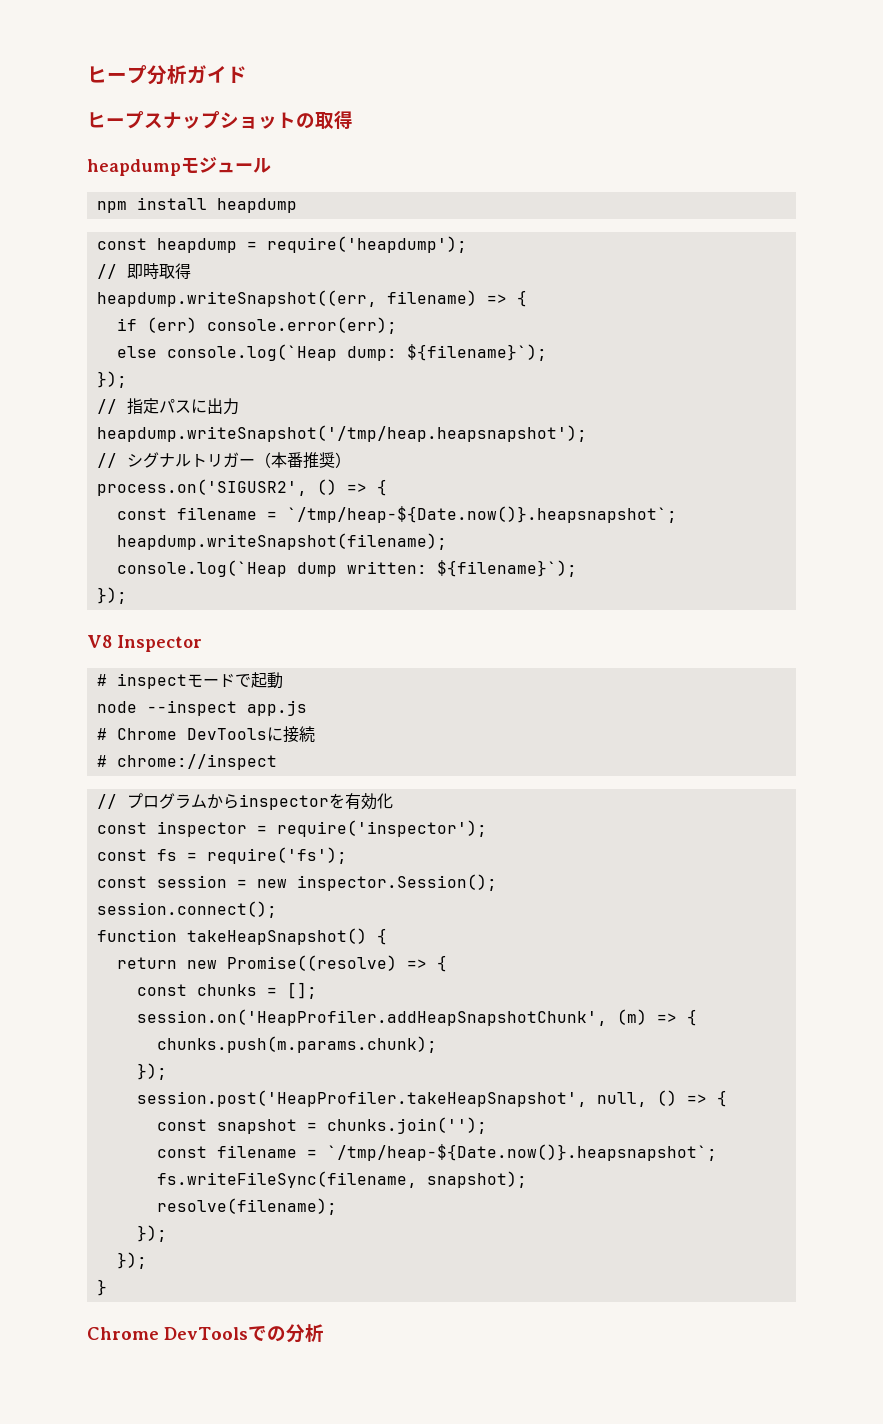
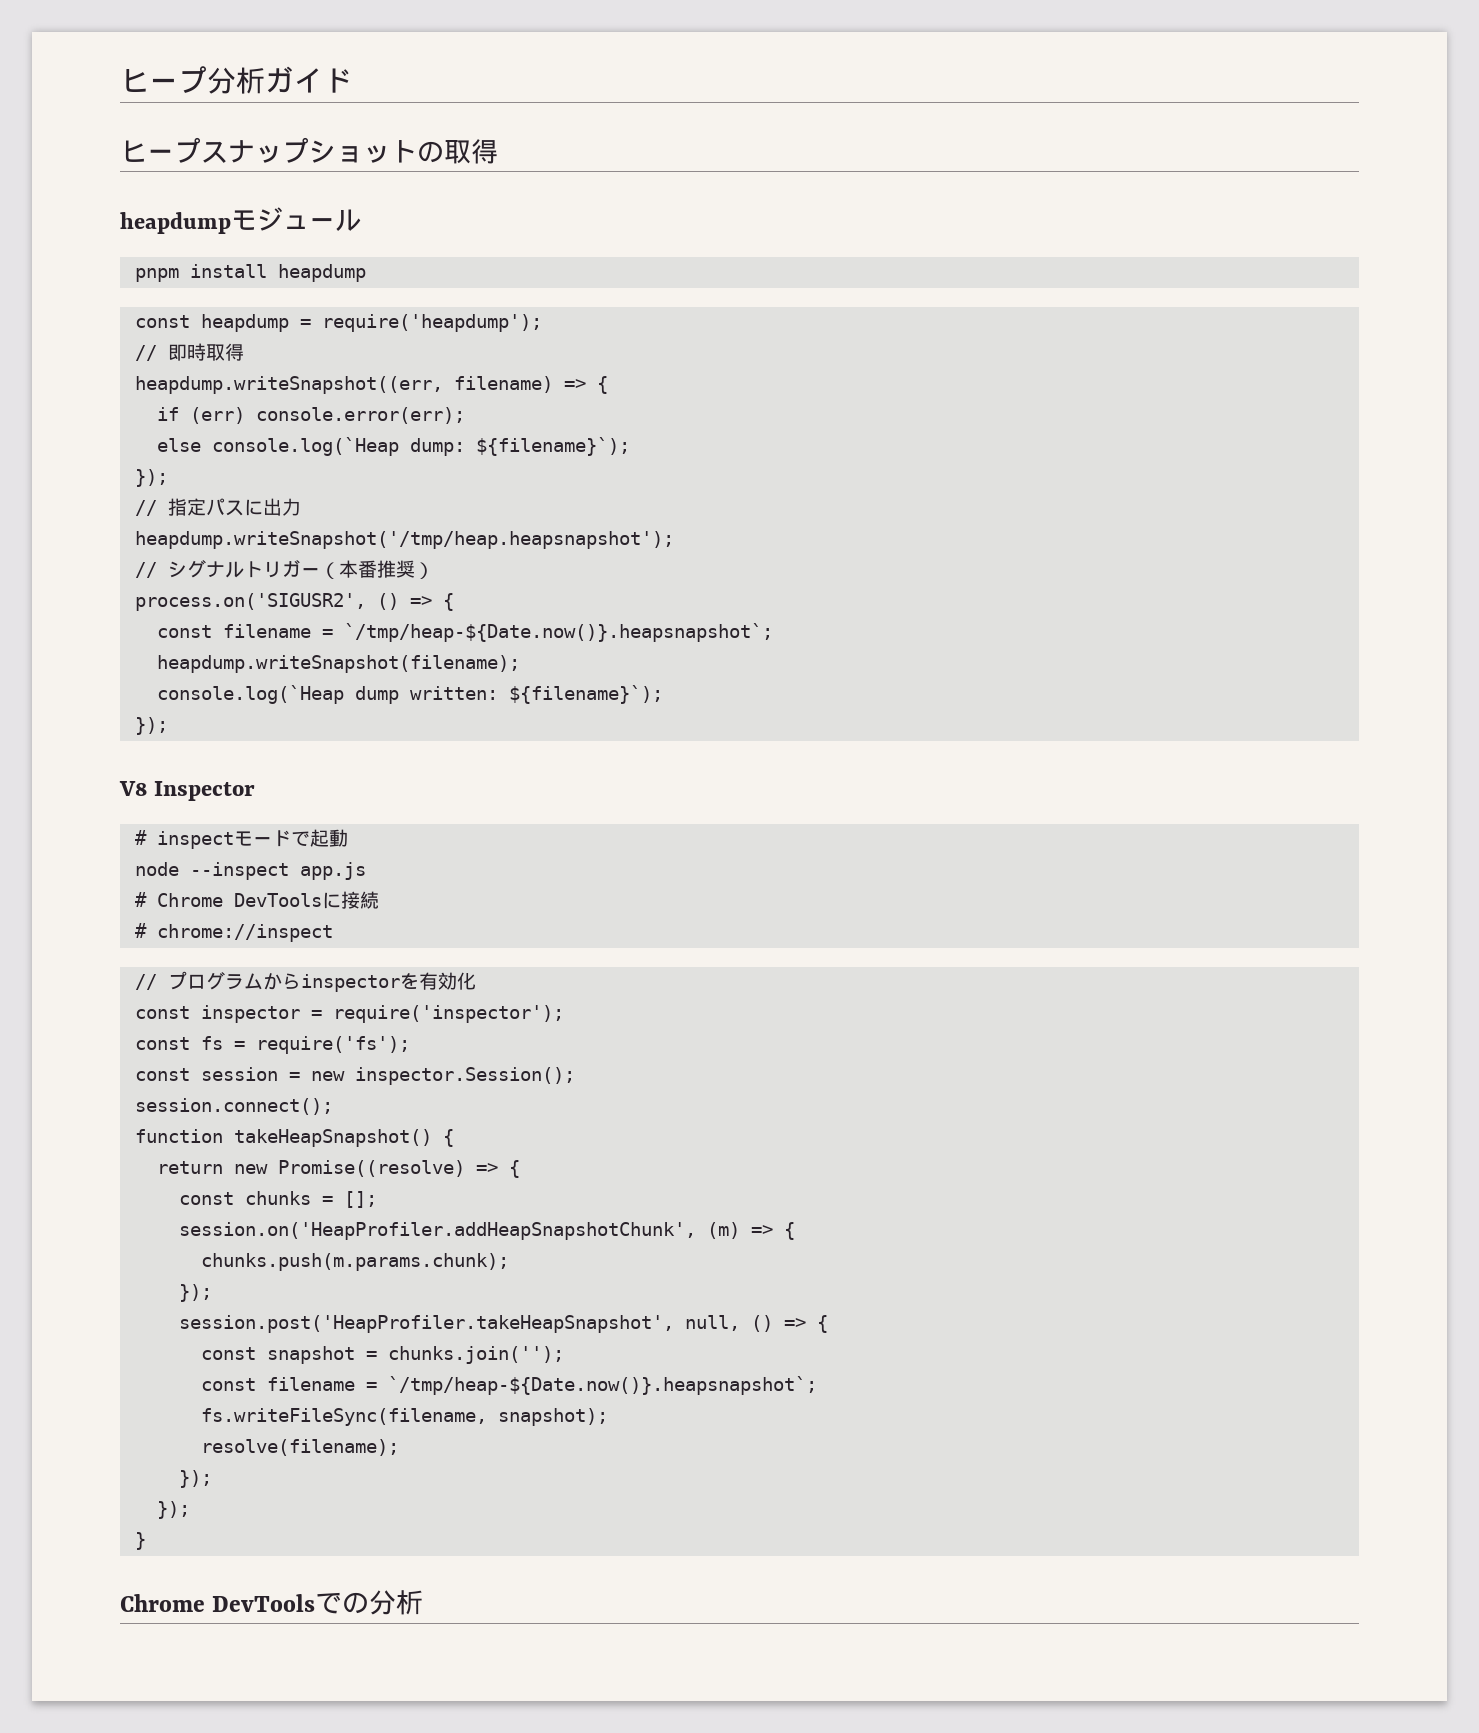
[97,201,128,213] npm -> [134,268,179,282] pnpm

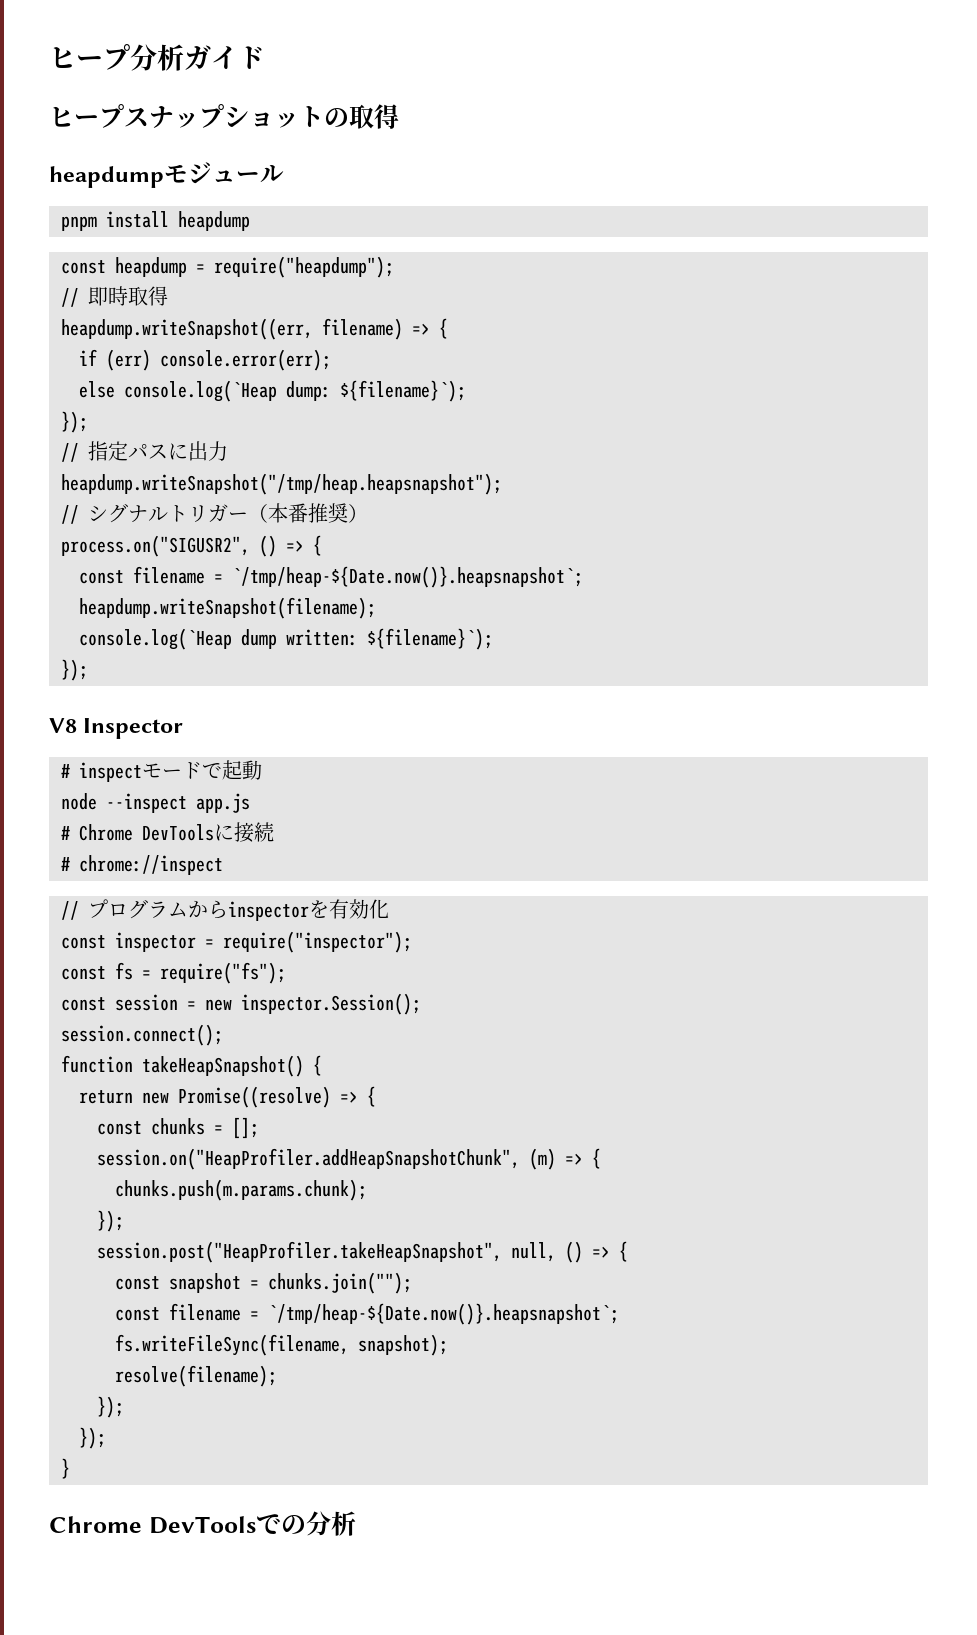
[321,314,542,332] require('heapdump'); -> [213,256,394,278] require("heapdump");
[134,531,674,549] heapdump.writeSnapshot('/tmp/heap.heapsnapshot'); -> [60,473,502,495] heapdump.writeSnapshot("/tmp/heap.heapsnapshot");
[134,593,366,611] process.on('SIGUSR2', -> [60,535,250,557] process.on("SIGUSR2",
[332,1005,564,1023] require('inspector'); -> [222,931,412,953] require("inspector");
[255,1036,410,1054] require('fs'); -> [159,962,286,984] require("fs");
[178,1222,696,1240] session.on('HeapProfiler.addHeapSnapshotChunk', -> [96,1148,520,1170] session.on("HeapProfiler.addHeapSnapshotChunk",
[178,1315,674,1333] session.post('HeapProfiler.takeHeapSnapshot', -> [96,1241,502,1263] session.post("HeapProfiler.takeHeapSnapshot",
[387,1346,564,1364] chunks.join(''); -> [267,1272,412,1294] chunks.join("");

